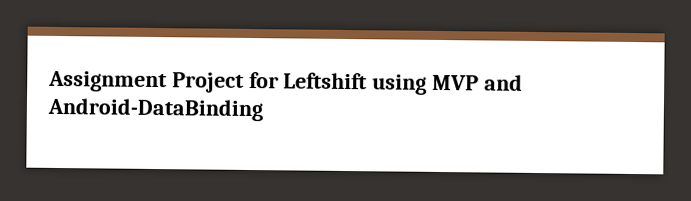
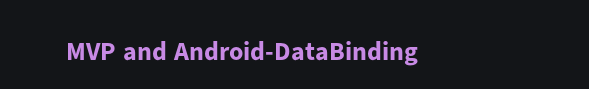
[48,70,428,95] Assignment Project for Leftshift using -> (66, 51) none

